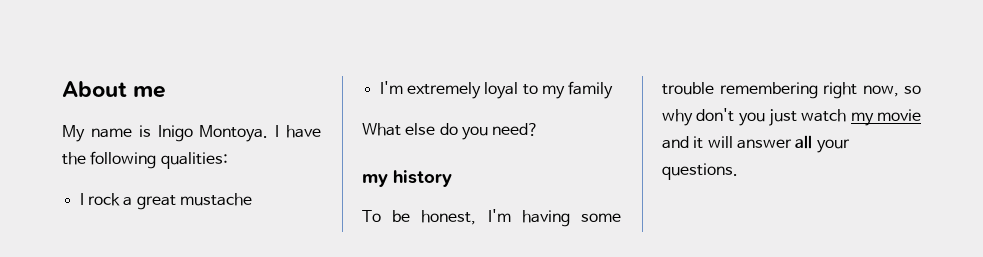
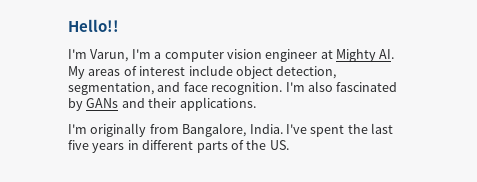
[62,81,167,98] [62,125,322,142] [62,151,228,169] [79,193,252,210] [379,81,614,99] [362,123,540,140] [362,170,452,187] [362,209,621,227] [662,82,921,99] [662,108,921,126] [662,135,850,153] [662,163,738,180] About me // My name is Inigo Montoya. I have the following qualities: // I rock a great mustache // I'm extremely loyal to my family // What else do you need? // my history // To be honest, I'm having some trouble remembering right now, so why don't you just watch my movie and it will answer all your questions. -> [68,19,119,32] [68,49,395,62] [68,65,337,79] [68,81,398,95] [68,97,256,111] [68,123,393,137] [68,140,289,153] Hello!! // I'm Varun, I'm a computer vision engineer at Mighty AI. My areas of interest include object detection, segmentation, and face recognition. I'm also fascinated by GANs and their applications. // I'm originally from Bangalore, India. I've spent the last five years in different parts of the US.

